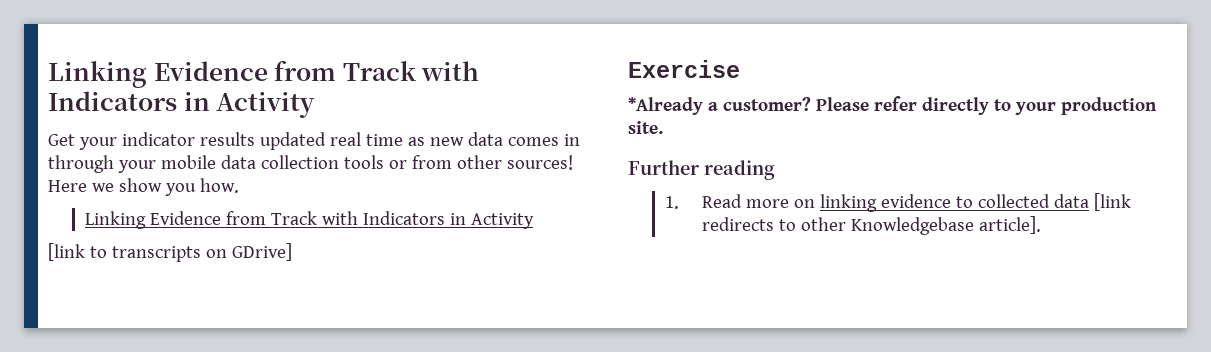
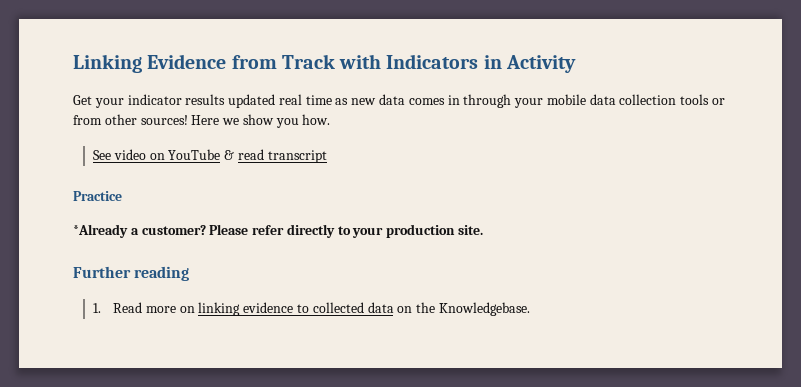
[84,211,534,229] [48,243,292,262] [628,60,740,78] Linking Evidence from Track with Indicators in Activity // [link to transcripts on GDrive] // Exercise -> [93,149,327,163] [73,191,122,201] See video on YouTube & read transcript // Practice
[1093,193,1131,211] [701,216,1041,235] [link redirects to other Knowledgebase article]. -> [397,302,530,316] on the Knowledgebase.

